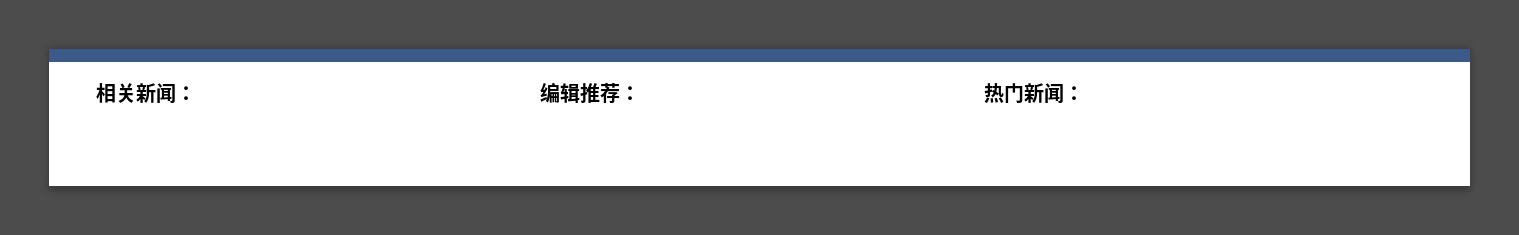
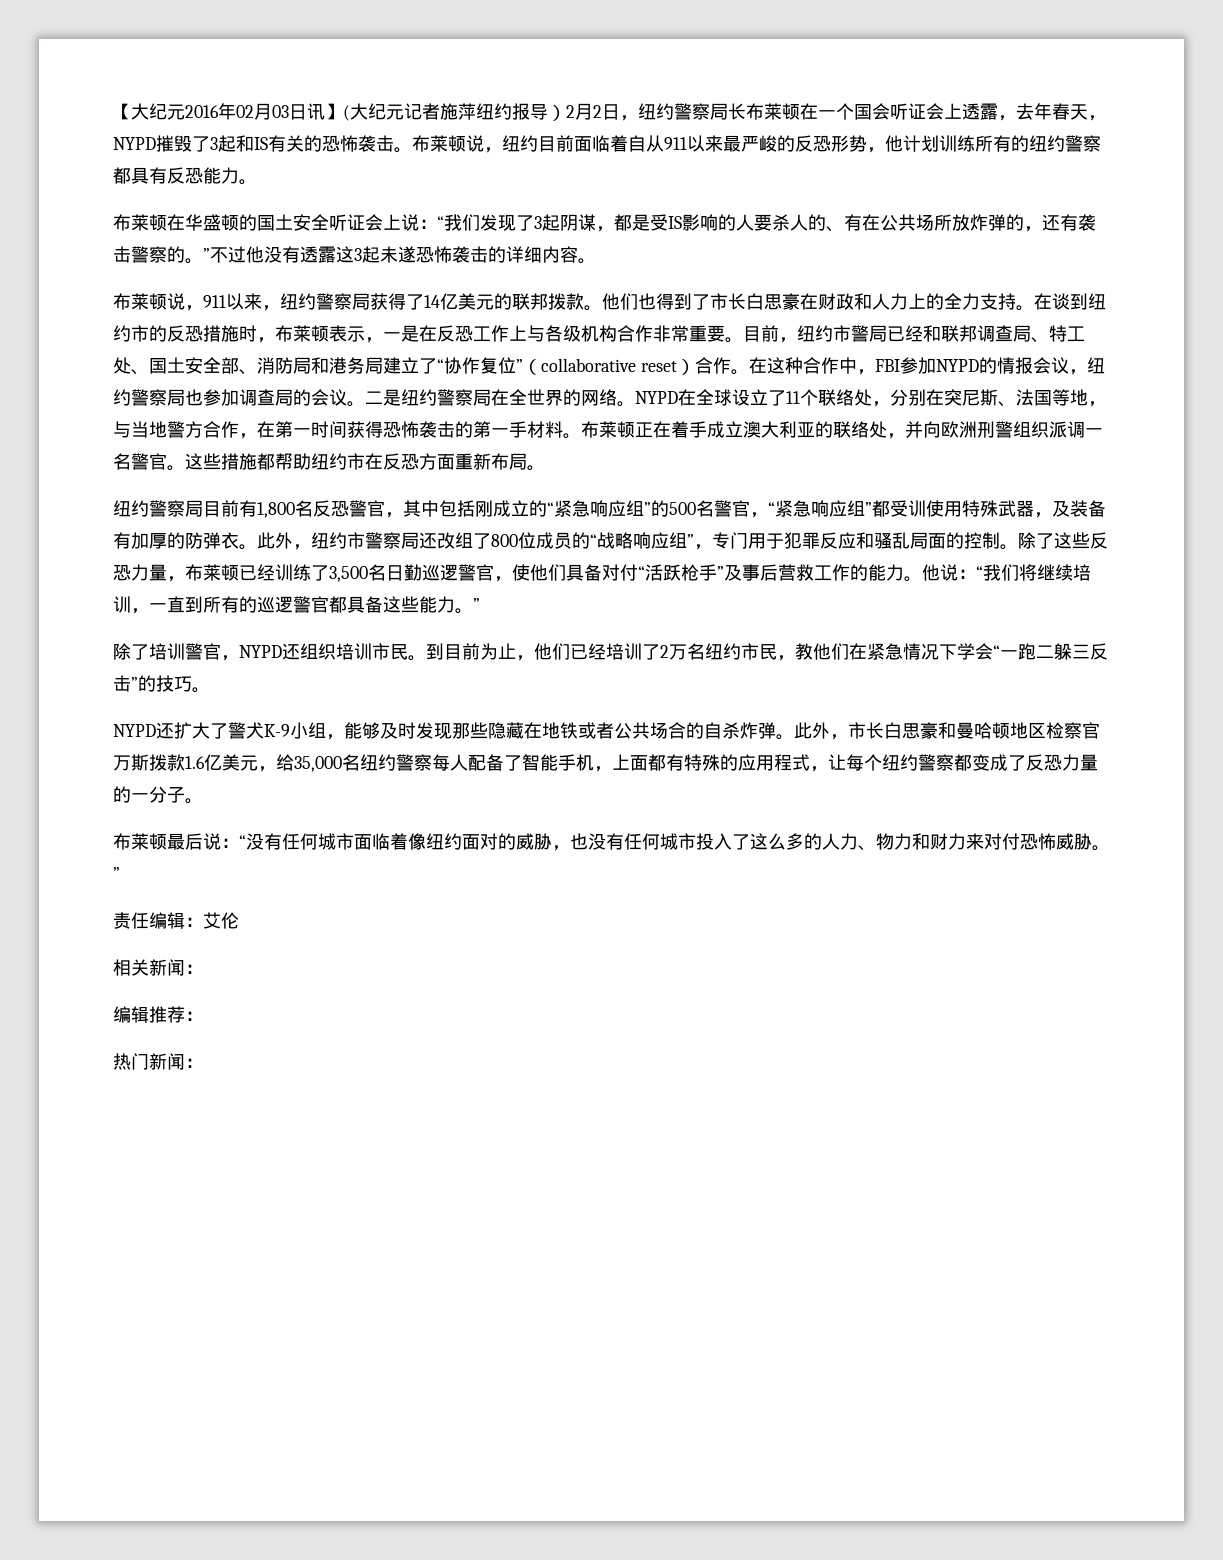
(96, 93) none -> [113,103,1106,121] [113,135,1101,153] [113,167,257,185] [113,214,1096,232] [113,246,596,264] [113,293,1106,311] [113,325,1085,343] [113,357,1105,375] [113,389,1106,407] [113,421,1103,439] [113,453,545,471] [113,500,1106,518] [113,532,1108,550] [113,564,1091,582] [113,596,480,614] [113,643,1108,661] [113,675,210,693] [113,722,1100,740] [113,754,1098,772] [113,786,203,804] [113,833,1110,851] [113,867,120,880] [113,912,239,929] 【大纪元2016年02月03日讯】(大纪元记者施萍纽约报导）2月2日，纽约警察局长布莱顿在一个国会听证会上透露，去年春天，NYPD摧毁了3起和IS有关的恐怖袭击。布莱顿说，纽约目前面临着自从911以来最严峻的反恐形势，他计划训练所有的纽约警察都具有反恐能力。 // 布莱顿在华盛顿的国土安全听证会上说：“我们发现了3起阴谋，都是受IS影响的人要杀人的、有在公共场所放炸弹的，还有袭击警察的。”不过他没有透露这3起未遂恐怖袭击的详细内容。 // 布莱顿说，911以来，纽约警察局获得了14亿美元的联邦拨款。他们也得到了市长白思豪在财政和人力上的全力支持。在谈到纽约市的反恐措施时，布莱顿表示，一是在反恐工作上与各级机构合作非常重要。目前，纽约市警局已经和联邦调查局、特工处、国土安全部、消防局和港务局建立了“协作复位”（collaborative reset）合作。在这种合作中，FBI参加NYPD的情报会议，纽约警察局也参加调查局的会议。二是纽约警察局在全世界的网络。NYPD在全球设立了11个联络处，分别在突尼斯、法国等地，与当地警方合作，在第一时间获得恐怖袭击的第一手材料。布莱顿正在着手成立澳大利亚的联络处，并向欧洲刑警组织派调一名警官。这些措施都帮助纽约市在反恐方面重新布局。 // 纽约警察局目前有1,800名反恐警官，其中包括刚成立的“紧急响应组”的500名警官，“紧急响应组”都受训使用特殊武器，及装备有加厚的防弹衣。此外，纽约市警察局还改组了800位成员的“战略响应组”，专门用于犯罪反应和骚乱局面的控制。除了这些反恐力量，布莱顿已经训练了3,500名日勤巡逻警官，使他们具备对付“活跃枪手”及事后营救工作的能力。他说：“我们将继续培训，一直到所有的巡逻警官都具备这些能力。” // 除了培训警官，NYPD还组织培训市民。到目前为止，他们已经培训了2万名纽约市民，教他们在紧急情况下学会“一跑二躲三反击”的技巧。 // NYPD还扩大了警犬K-9小组，能够及时发现那些隐藏在地铁或者公共场合的自杀炸弹。此外，市长白思豪和曼哈顿地区检察官万斯拨款1.6亿美元，给35,000名纽约警察每人配备了智能手机，上面都有特殊的应用程式，让每个纽约警察都变成了反恐力量的一分子。 // 布莱顿最后说：“没有任何城市面临着像纽约面对的威胁，也没有任何城市投入了这么多的人力、物力和财力来对付恐怖威胁。” // 责任编辑：艾伦 //

